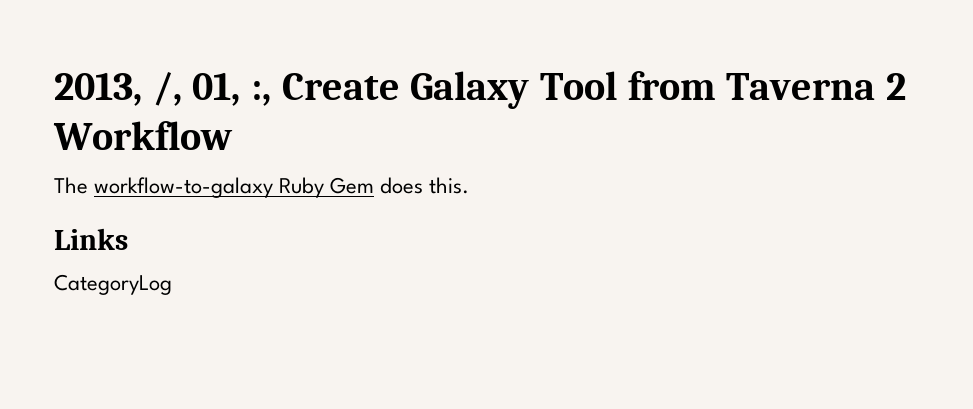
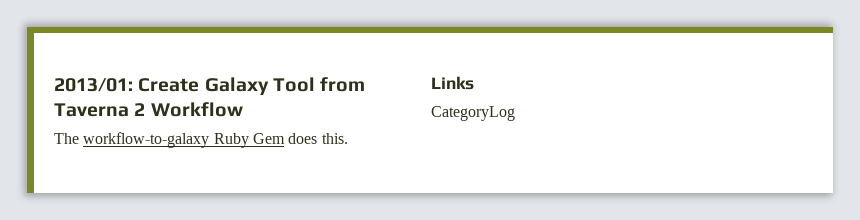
[54,72,271,106] 2013, /, 01, :, -> [54,78,133,92] 2013/01:

